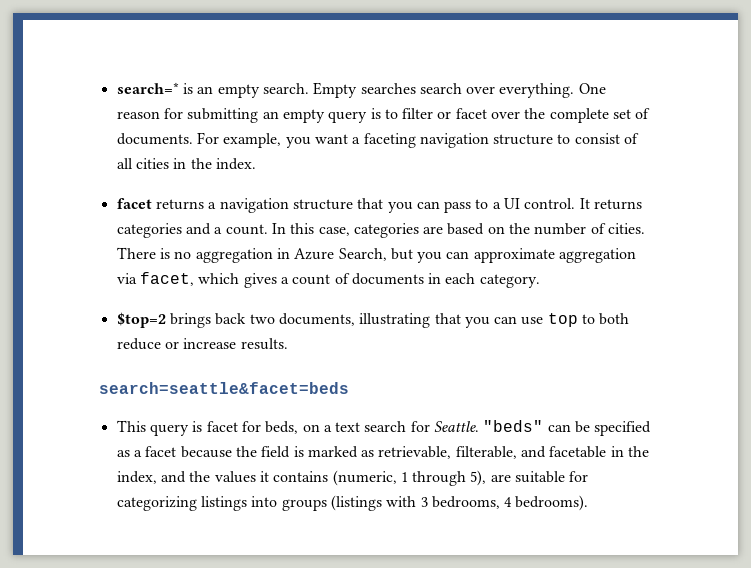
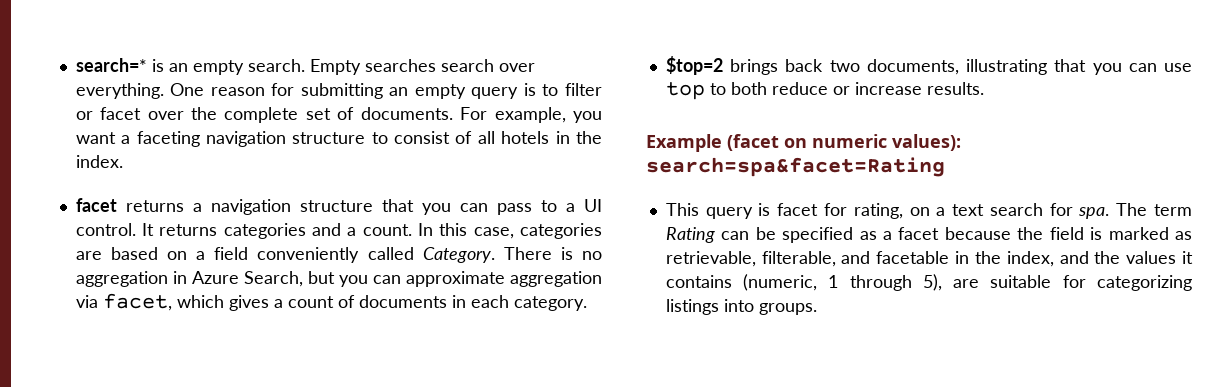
[135,158,169,169] cities -> [501,131,550,144] hotels
[509,223,646,235] the number of cities. -> [196,247,495,263] a field conveniently called Category.
[99,382,349,394] search=seattle&facet=beds -> [646,134,961,152] [646,157,945,177] Example (facet on numeric values): search=spa&facet=Rating
[265,421,299,434] beds, -> [853,203,903,219] rating,
[434,420,544,432] Seattle. "beds" -> [1078,203,1192,219] [665,227,715,243] spa. The term Rating
[281,495,589,511] groups (listings with 3 bedrooms, 4 bedrooms). -> [758,303,817,315] groups.

